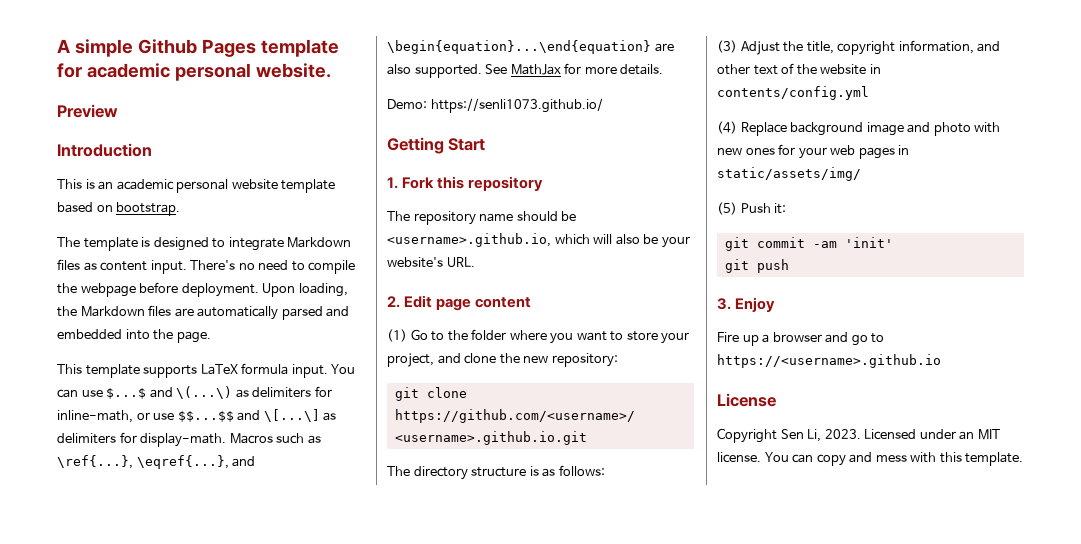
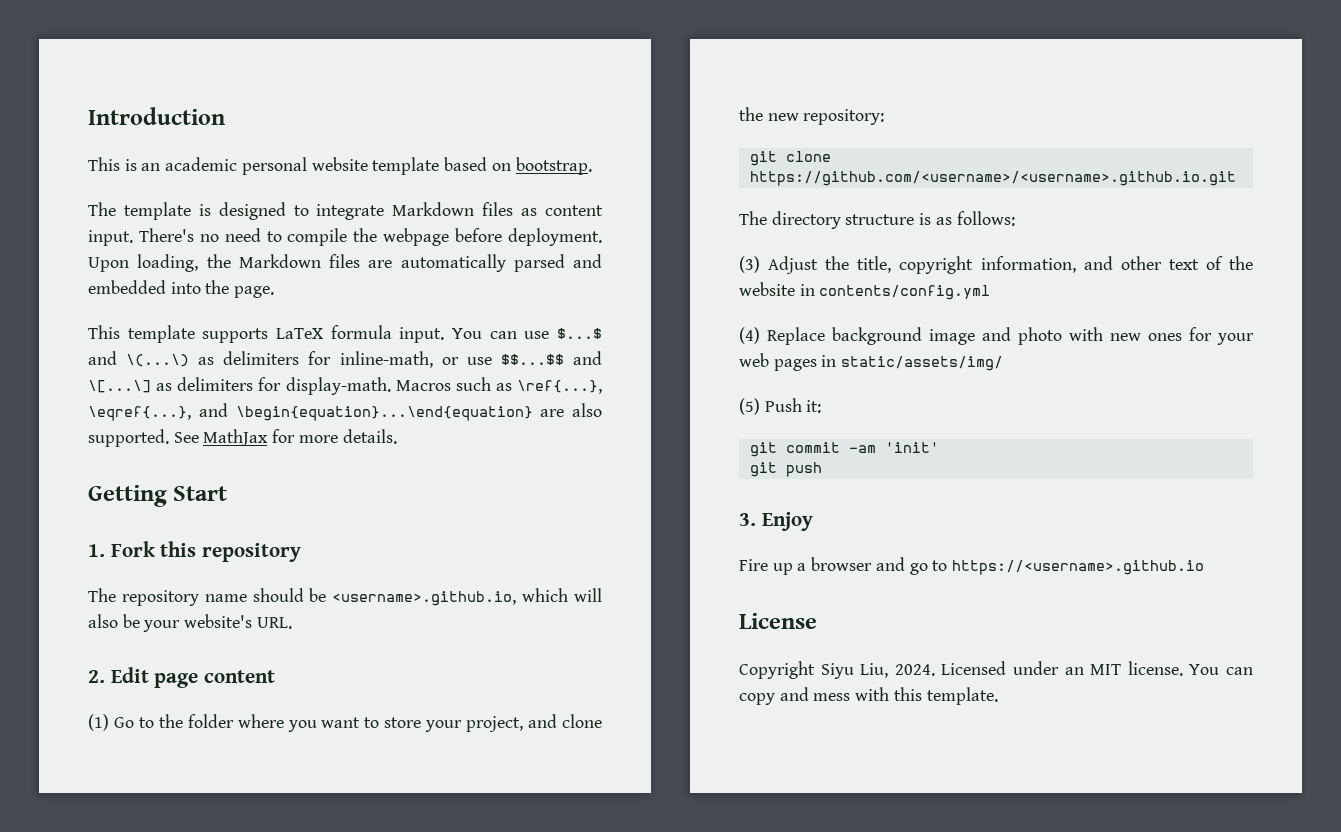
[57,39,339,57] [57,63,331,81] [57,104,118,118] A simple Github Pages template for academic personal website. // Preview // -> (88, 116) none
[387,98,603,113] // Demo: https://senli1073.github.io/ -> (397, 436) none
[780,429,861,442] Sen Li, 2023. -> [820,663,935,679] Siyu Liu, 2024.

